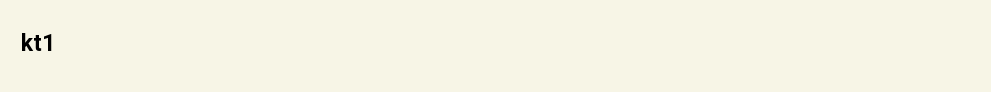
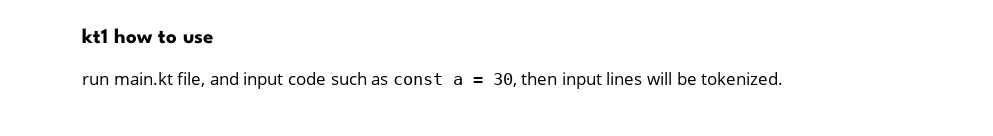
(55, 42) none -> [114,28,213,44] [82,72,784,89] how to use // run main.kt file, and input code such as const a = 30, then input lines will be tokenized.

